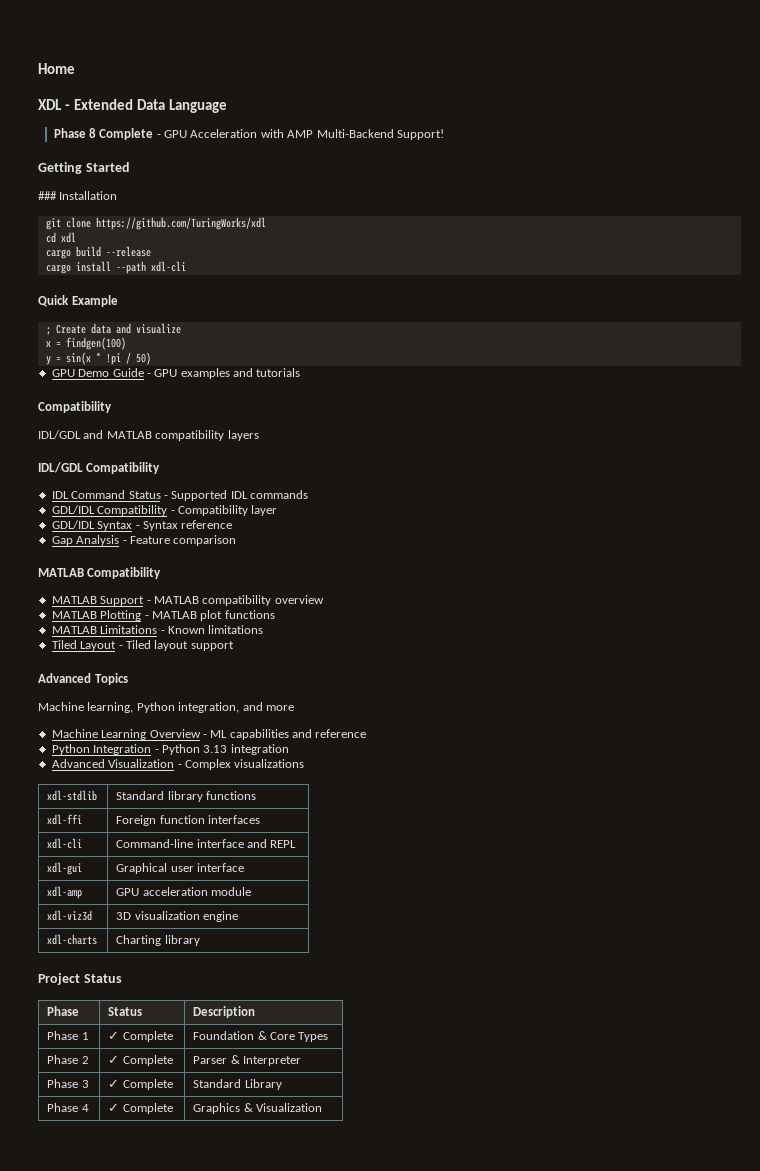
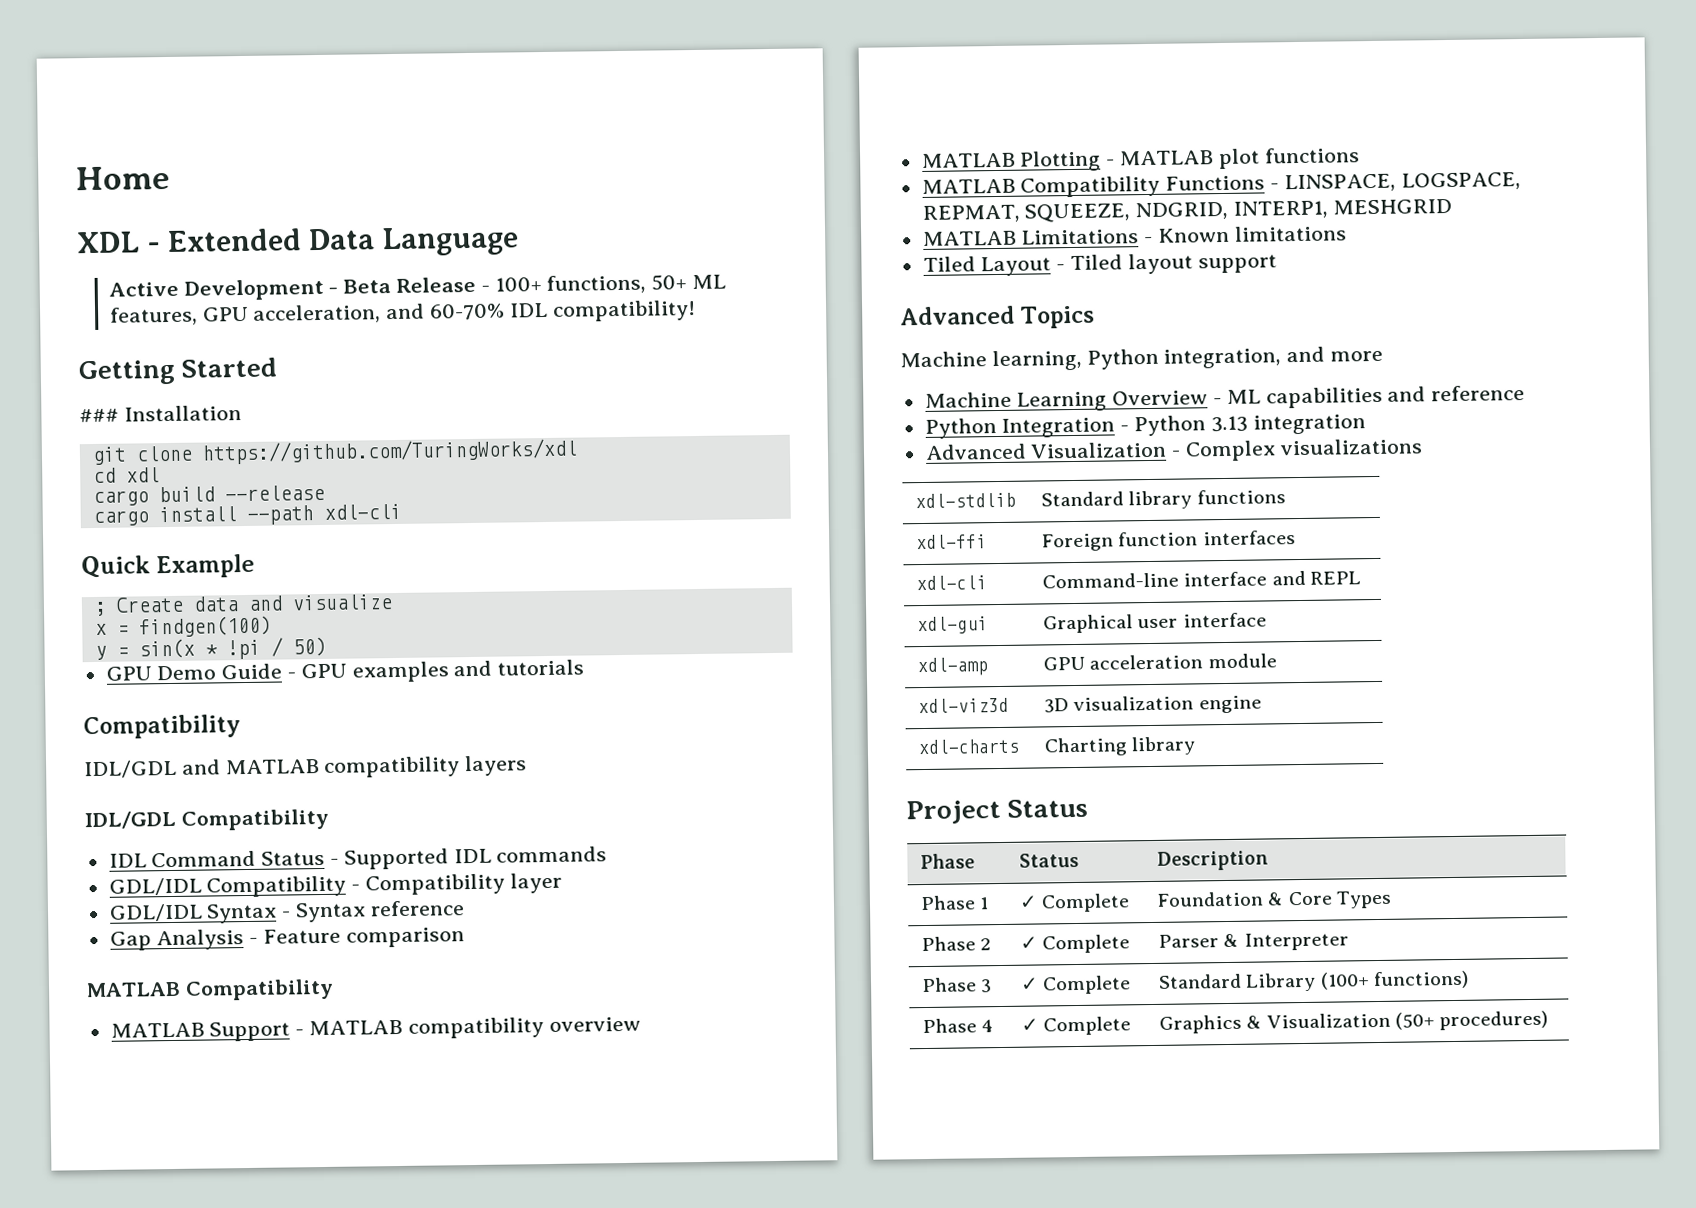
[53,128,444,140] Phase 8 Complete - GPU Acceleration with AMP Multi-Backend Support! -> [108,274,726,301] [109,300,696,326] Active Development - Beta Release - 100+ functions, 50+ ML features, GPU acceleration, and 60-70% IDL compatibility!
(275, 614) none -> [921,172,1521,198] [921,198,1452,223] // MATLAB Compatibility Functions - LINSPACE, LOGSPACE, REPMAT, SQUEEZE, NDGRID, INTERP1, MESHGRID
(282, 1084) none -> [1319,970,1469,990] (100+ functions)
(322, 1107) none -> [1394,1010,1549,1031] (50+ procedures)

